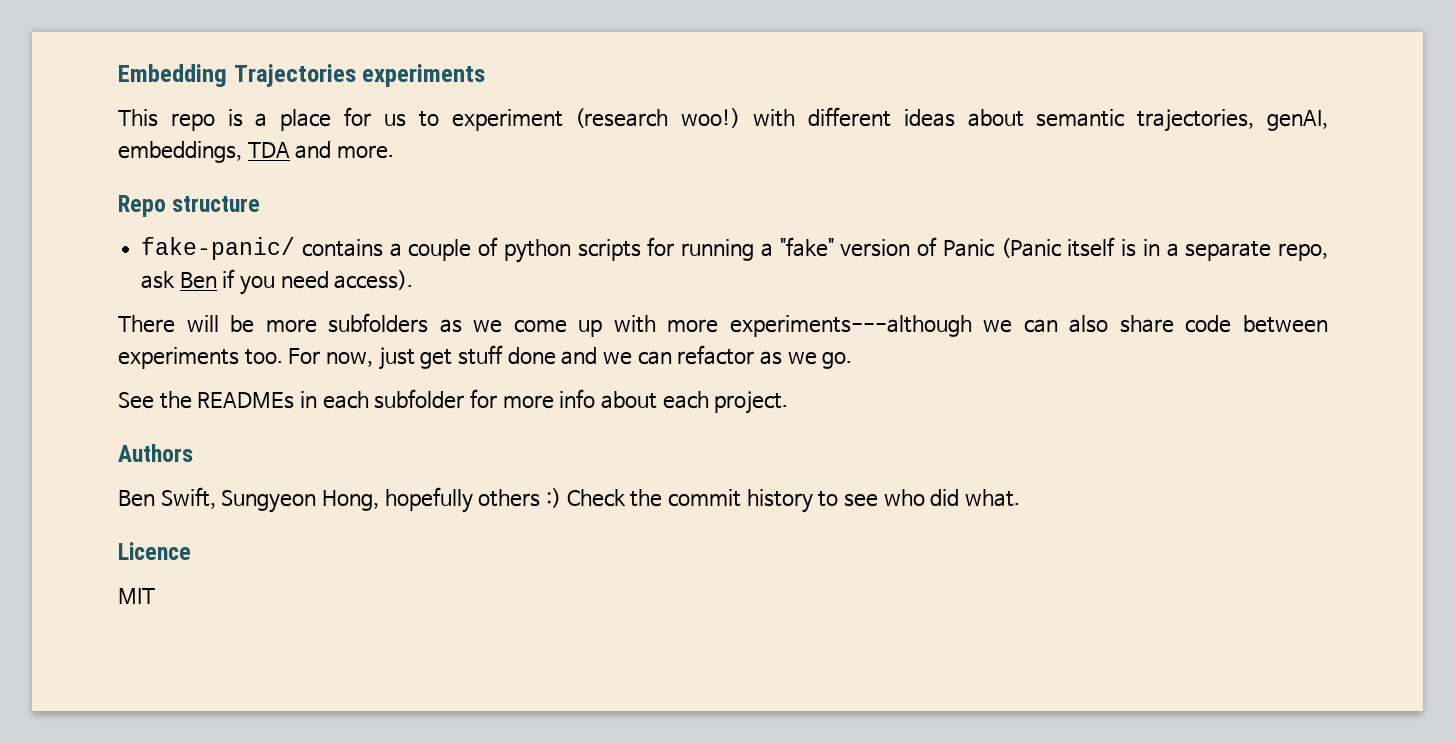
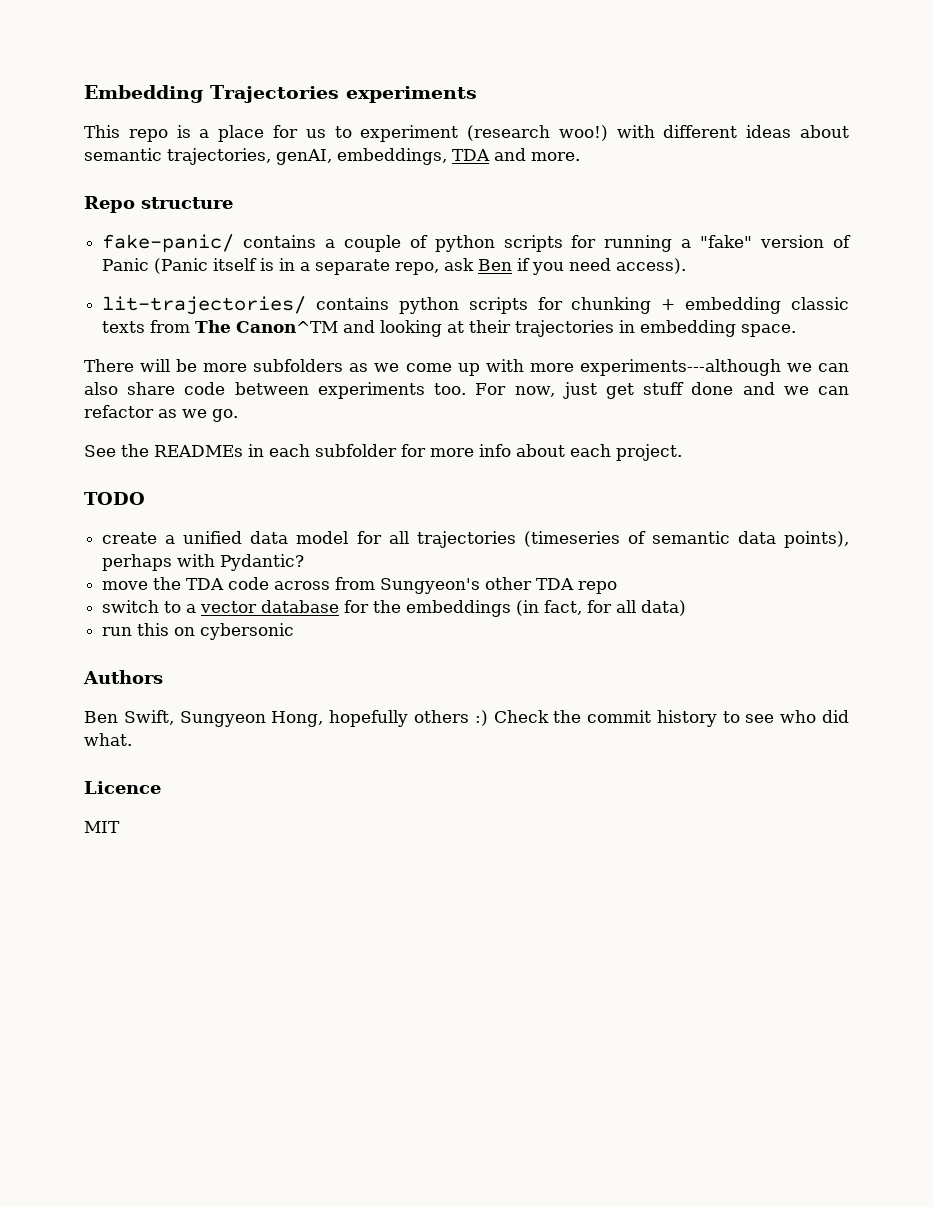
(414, 280) none -> [102,296,850,315] [102,320,797,337] // lit-trajectories/ contains python scripts for chunking + embedding classic texts from The Canon^TM and looking at their trajectories in embedding space.
(789, 402) none -> [84,492,145,505] [102,531,849,548] [102,554,305,571] [102,577,618,594] [102,600,687,617] [102,623,295,640] // TODO // create a unified data model for all trajectories (timeseries of semantic data points), perhaps with Pydantic? // move the TDA code across from Sungyeon's other TDA repo // switch to a vector database for the embeddings (in fact, for all data) // run this on cybersonic

